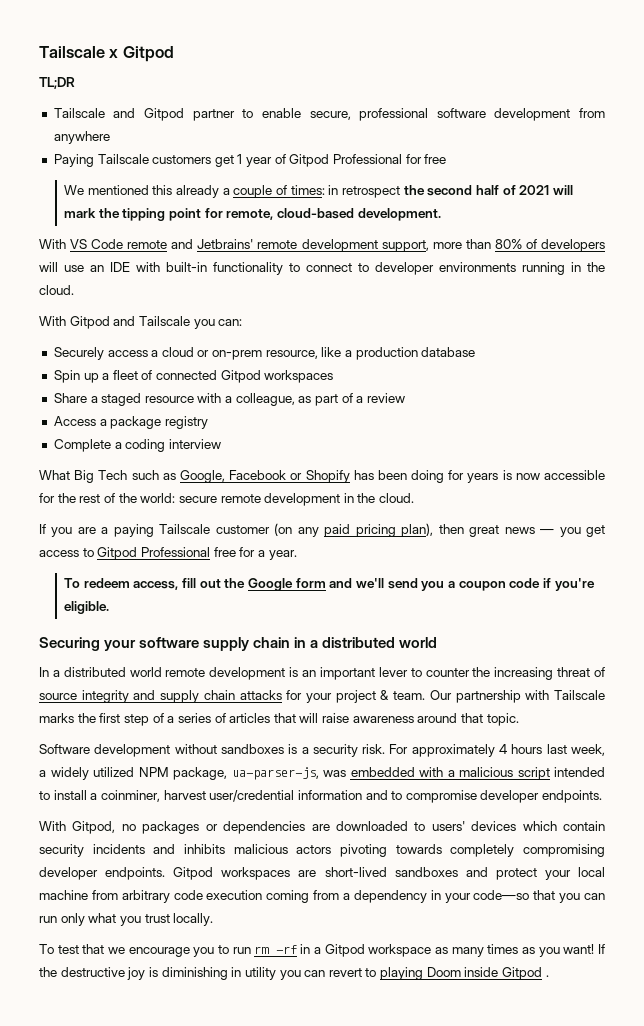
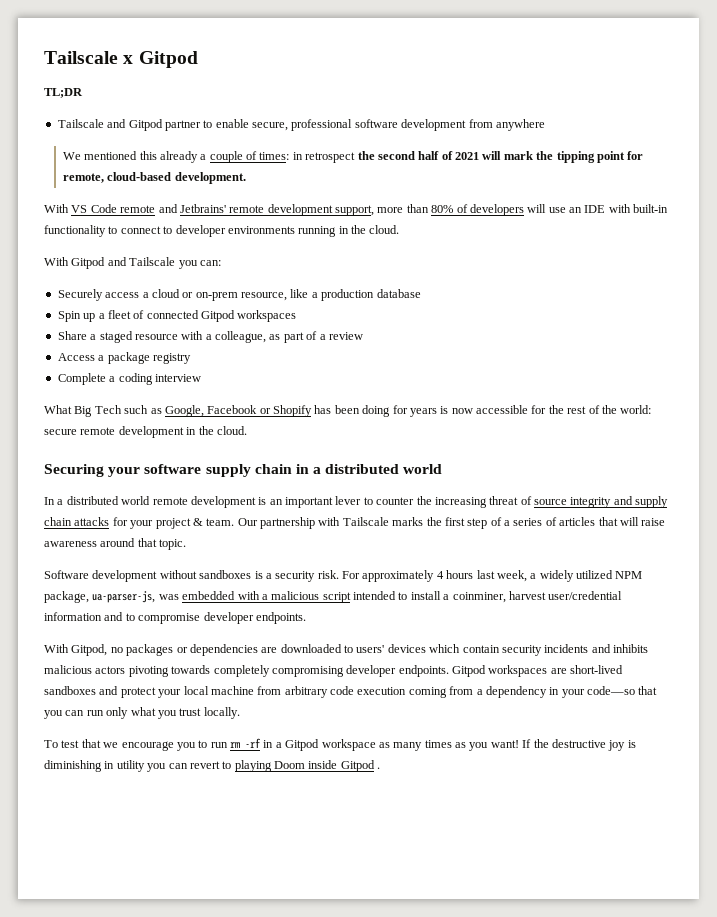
[53,154,447,167] // Paying Tailscale customers get 1 year of Gitpod Professional for free -> (545, 125) none
[39,523,606,537] [39,547,297,560] [64,578,595,591] [64,601,110,614] // If you are a paying Tailscale customer (on any paid pricing plan), then great news — you get access to Gitpod Professional free for a year. // To redeem access, fill out the Google form and we'll send you a coupon code if you're eligible. -> (247, 430) none

